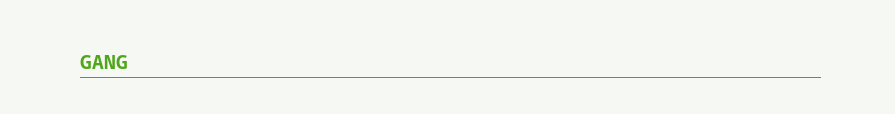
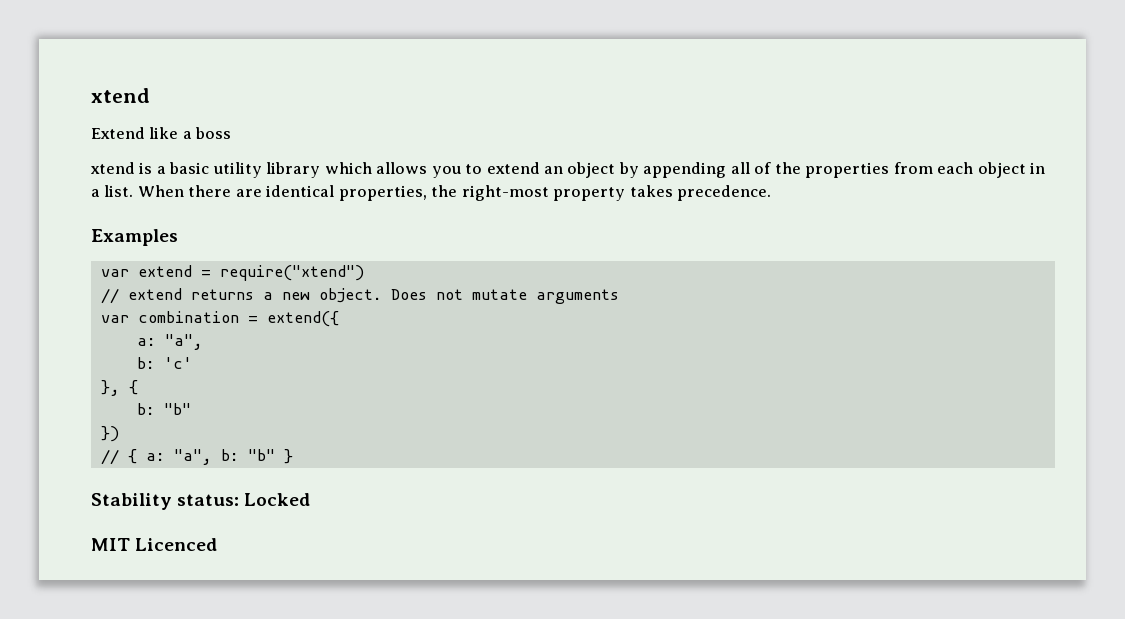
[80,55,128,69] GANG -> [91,88,150,103] [91,127,232,139] [90,162,1046,178] [91,185,772,201] [91,229,178,246] [100,265,364,281] [100,288,619,304] [100,311,339,327] [136,334,203,350] [136,357,192,369] [100,380,138,396] [136,403,191,415] [100,426,119,442] [100,449,293,465] [91,493,311,510] [91,538,218,551] xtend // Extend like a boss // xtend is a basic utility library which allows you to extend an object by appending all of the properties from each object in a list. When there are identical properties, the right-most property takes precedence. // Examples // var extend = require("xtend") // // extend returns a new object. Does not mutate arguments // var combination = extend({ // a: "a", // b: 'c' // }, { // b: "b" // }) // // { a: "a", b: "b" } // Stability status: Locked // MIT Licenced

